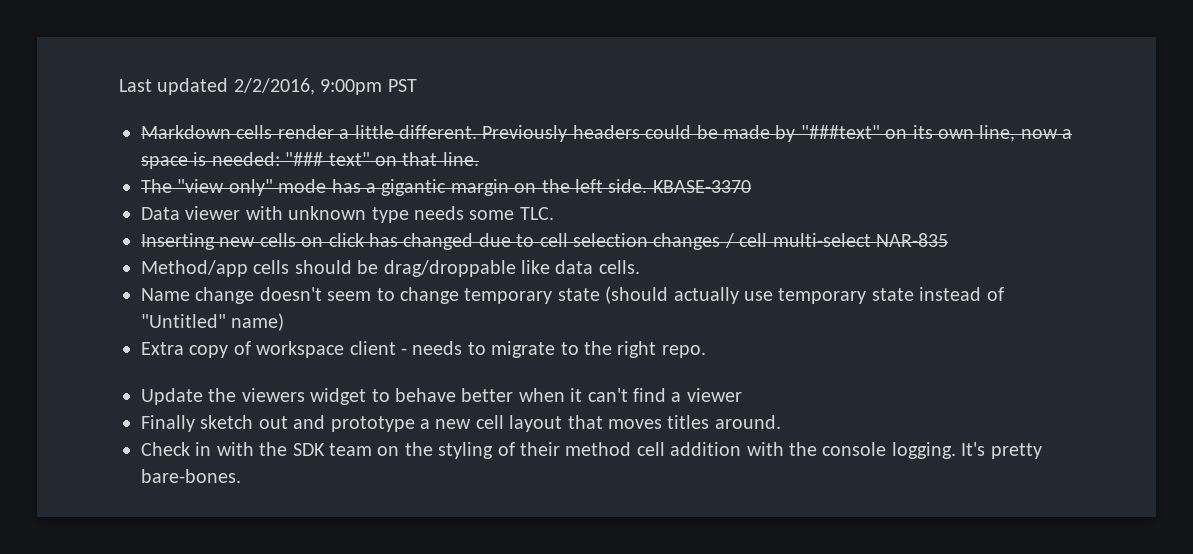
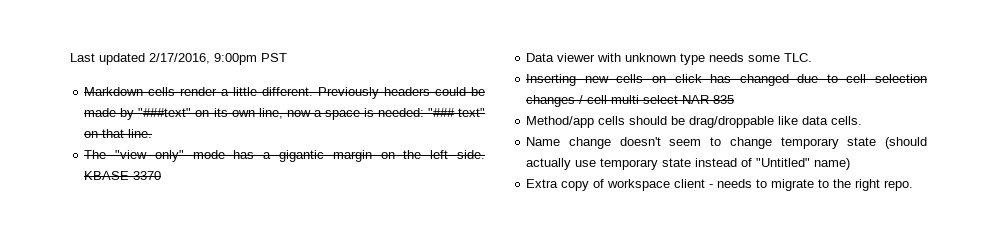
[233,78,315,95] 2/2/2016, -> [149,53,210,64] 2/17/2016,
[141,388,742,405] [141,415,781,432] [141,442,1042,459] [141,469,241,483] // Update the viewers widget to behave better when it can't find a viewer // Finally sketch out and prototype a new cell layout that moves titles around. // Check in with the SDK team on the styling of their method cell addition with the console logging. It's pretty bare-bones. -> (914, 185) none

